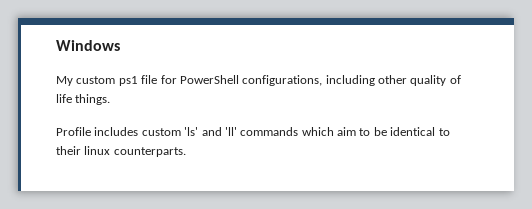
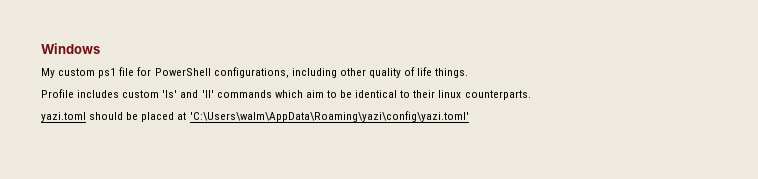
(186, 152) none -> [41,111,469,122] // yazi.toml should be placed at 'C:\Users\walm\AppData\Roaming\yazi\config\yazi.toml'

